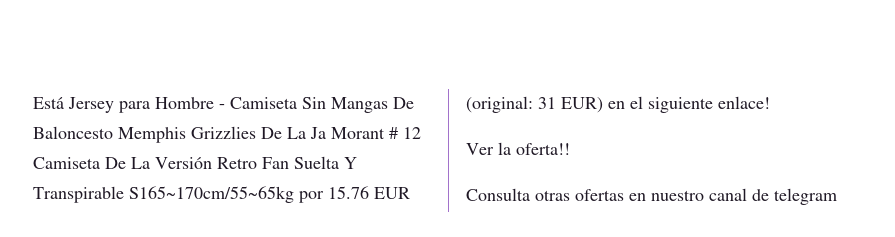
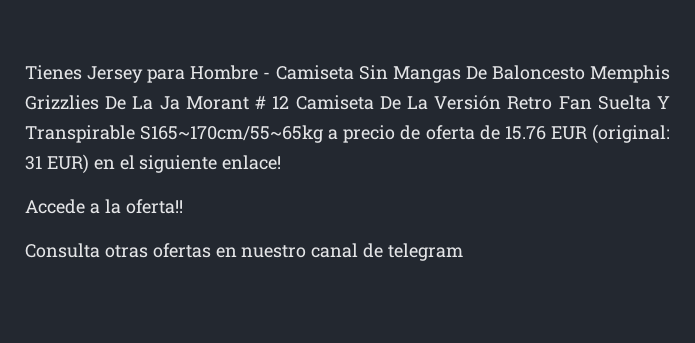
[33,97,64,109] Está -> [25,65,82,80] Tienes
[299,191,324,203] por -> [328,125,500,143] a precio de oferta de
[466,143,494,155] Ver -> [25,199,100,214] Accede a

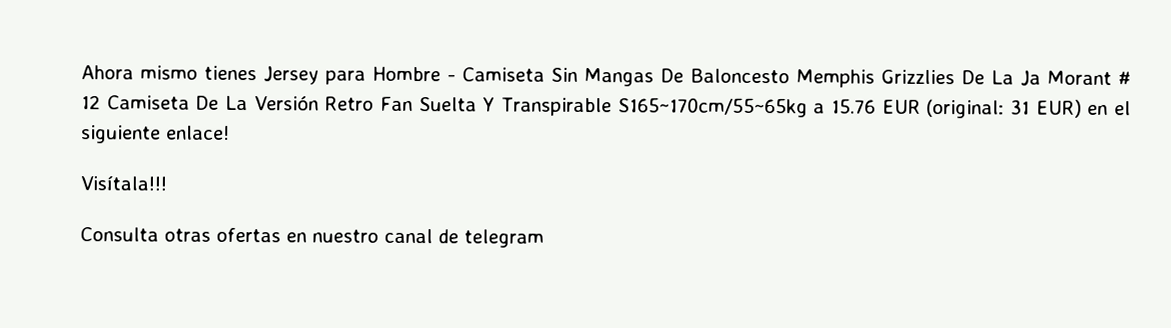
[25,65,82,80] Tienes -> [81,65,257,81] Ahora mismo tienes
[343,125,500,143] precio de oferta de -> (826, 108) none
[25,199,183,214] Accede a la oferta!! -> [80,175,167,191] Visítala!!!

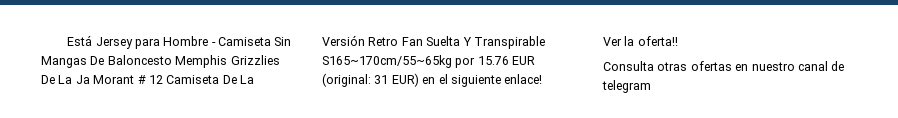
[81,65,257,81] Ahora mismo tienes -> [67,35,93,46] Está
[813,103,826,114] a -> [455,57,476,68] por
[80,175,167,191] Visítala!!! -> [603,36,678,46] Ver la oferta!!

